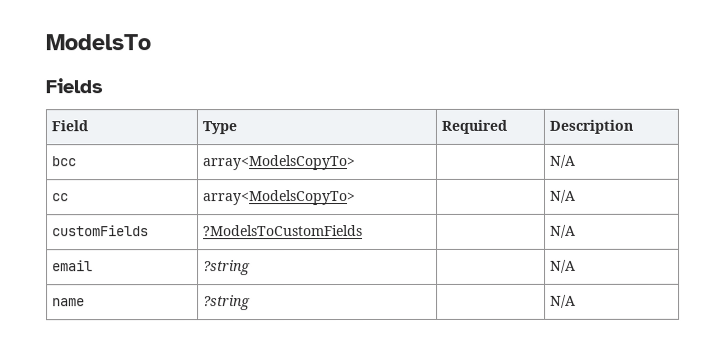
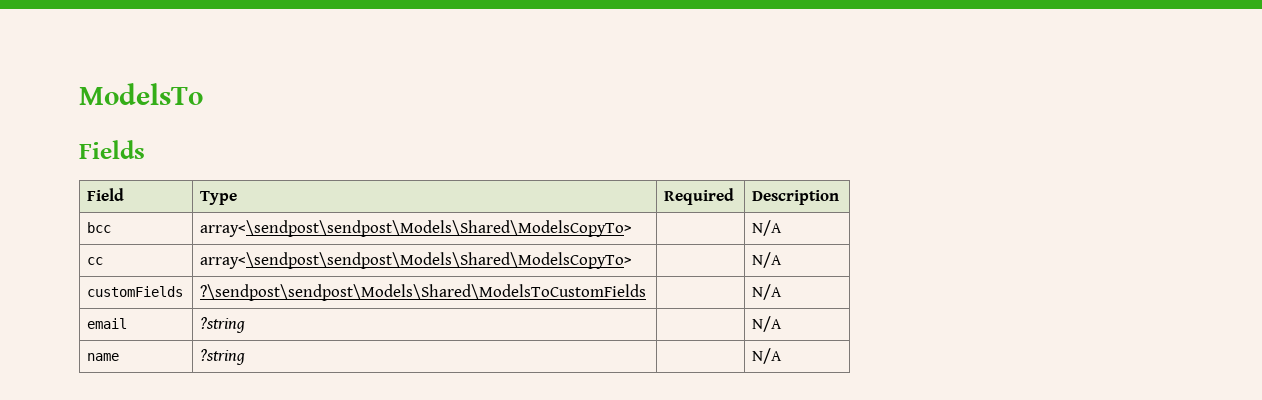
[201,155,355,171] array<ModelsCopyTo> -> [200,220,633,237] array<\sendpost\sendpost\Models\Shared\ModelsCopyTo>
[202,190,356,206] array<ModelsCopyTo> -> [200,252,633,269] array<\sendpost\sendpost\Models\Shared\ModelsCopyTo>
[202,225,363,237] ?ModelsToCustomFields -> [200,284,647,301] ?\sendpost\sendpost\Models\Shared\ModelsToCustomFields

